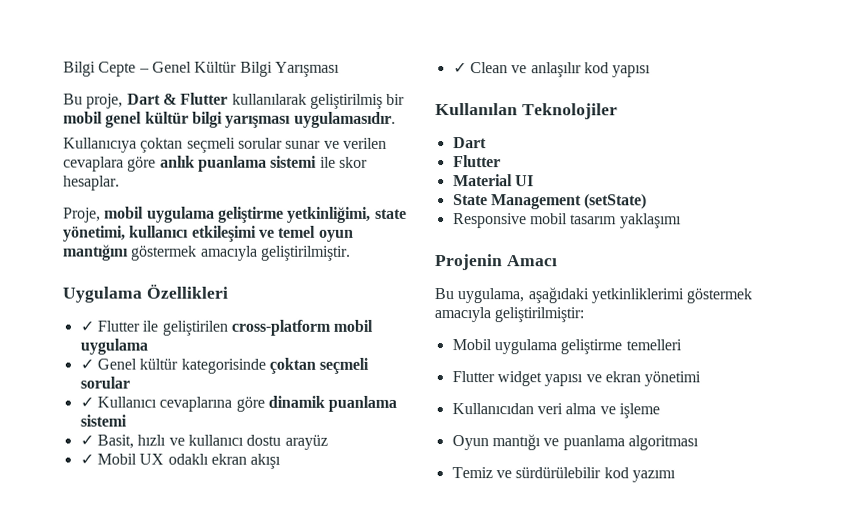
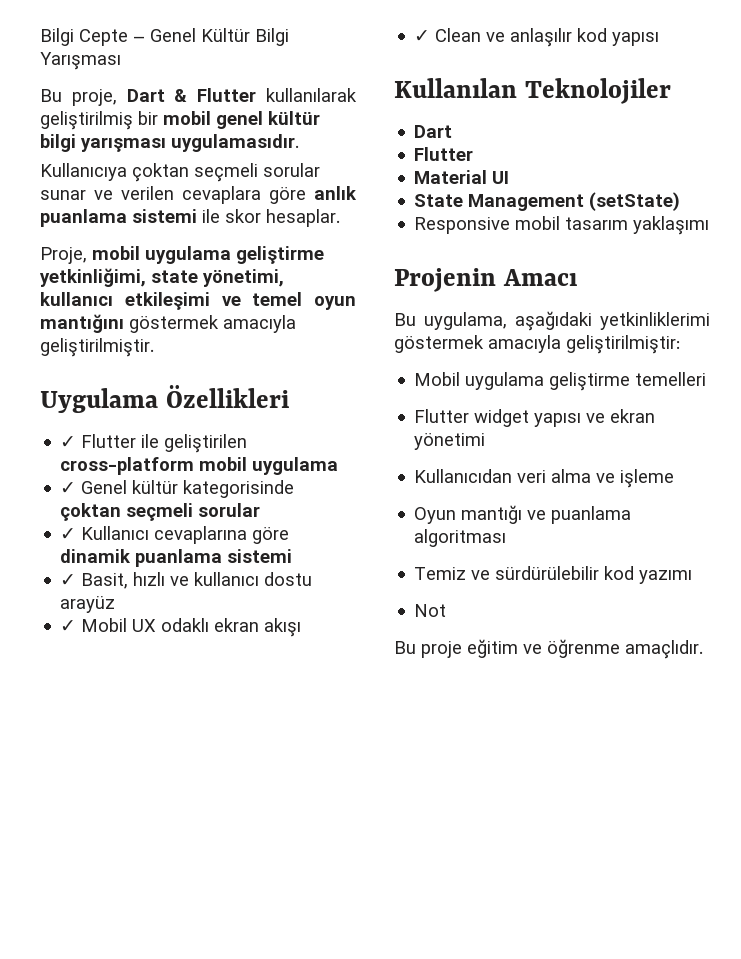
(676, 476) none -> [414,604,447,617] [394,639,703,659] // Not // Bu proje eğitim ve öğrenme amaçlıdır.

